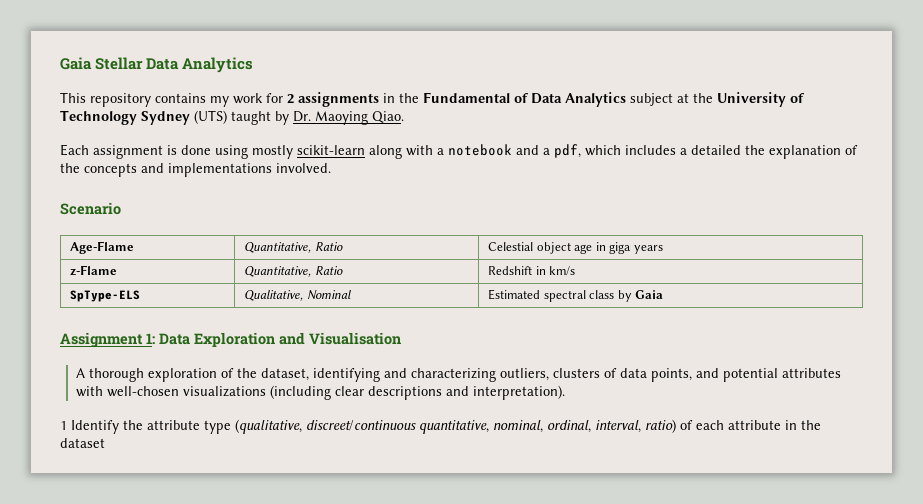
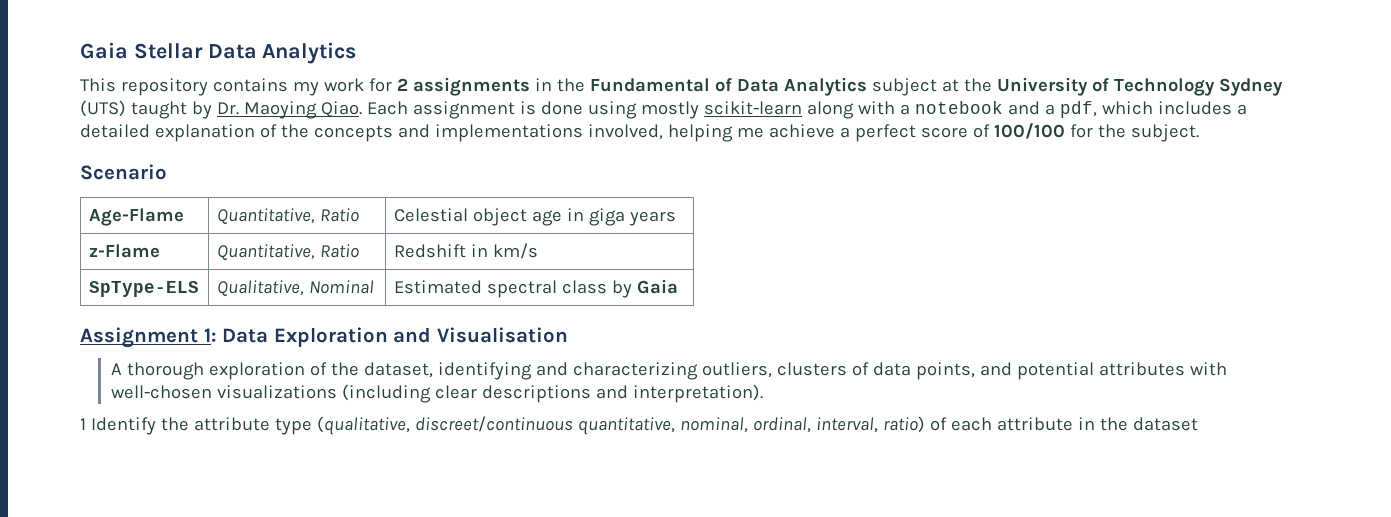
(404, 117) // -> (362, 109) none
[745,145,765,155] the -> (150, 131) none
[276,163,331,173] involved. -> [587,123,1199,142] involved, helping me achieve a perfect score of 100/100 for the subject.

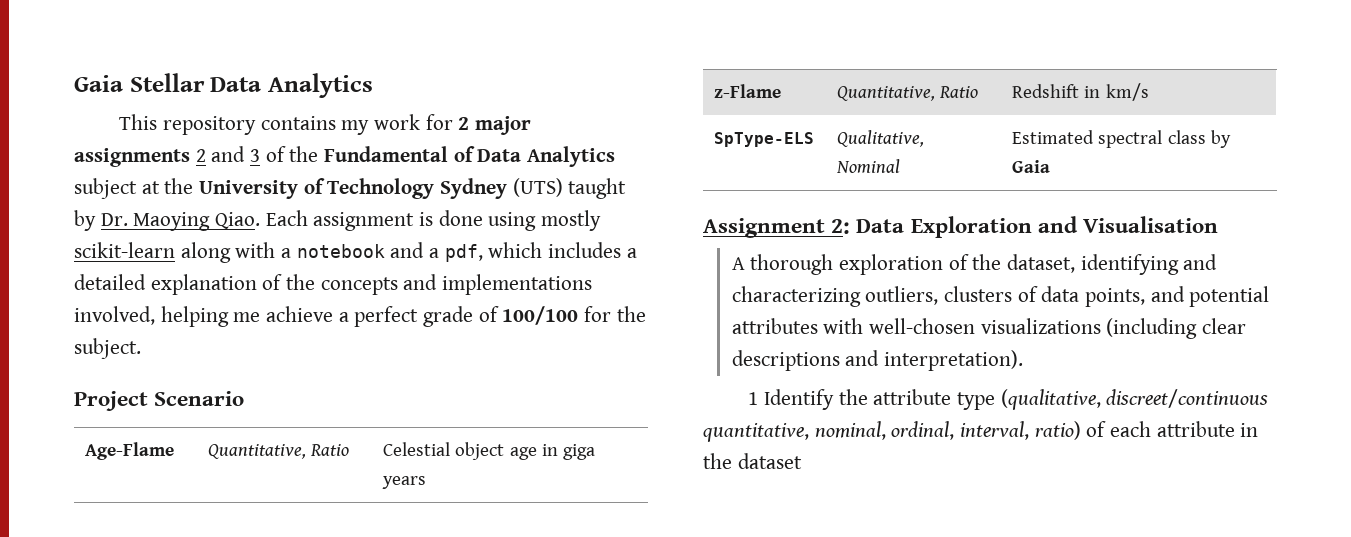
[412,77,552,96] assignments in -> [474,116,531,135] [74,146,286,167] major assignments 2 and 3 of
[920,127,968,138] score -> [423,306,474,327] grade
(1199, 133) none -> [74,391,148,411] Project
[203,328,217,342] 1: -> [831,219,851,234] 2:

